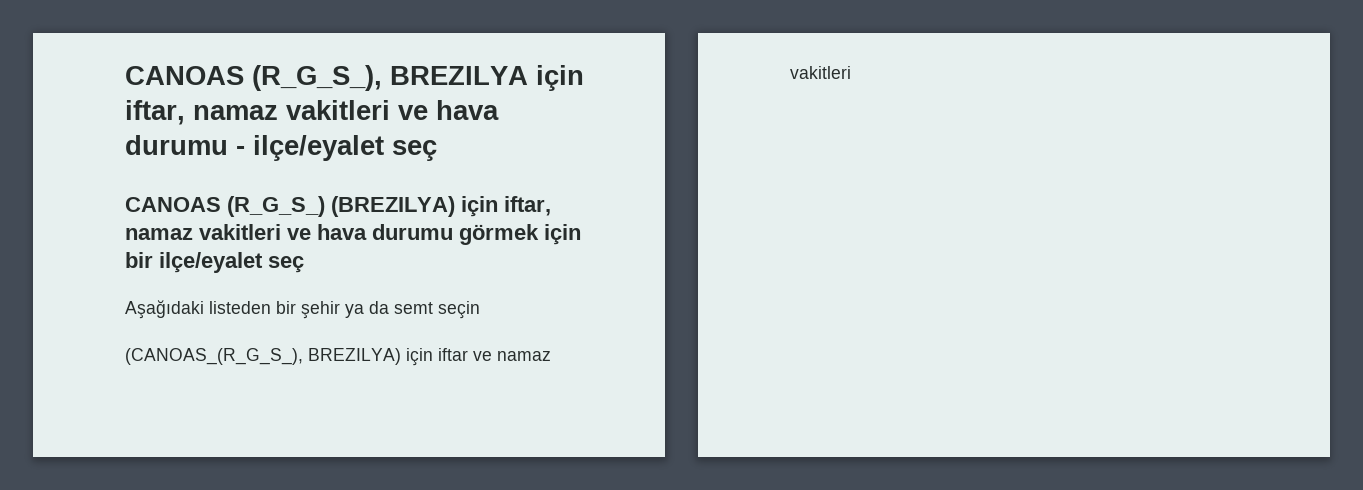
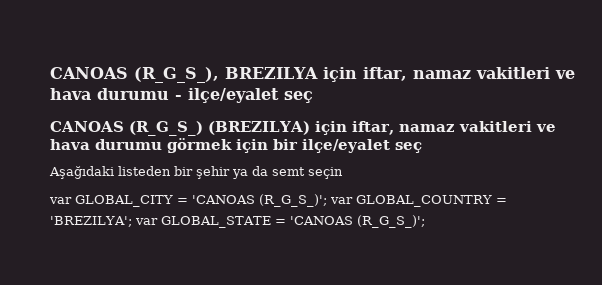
[125,348,551,366] [790,66,851,79] (CANOAS_(R_G_S_), BREZILYA) için iftar ve namaz vakitleri -> [49,194,507,207] [50,215,425,228] var GLOBAL_CITY = 'CANOAS (R_G_S_)'; var GLOBAL_COUNTRY = 'BREZILYA'; var GLOBAL_STATE = 'CANOAS (R_G_S_)';

